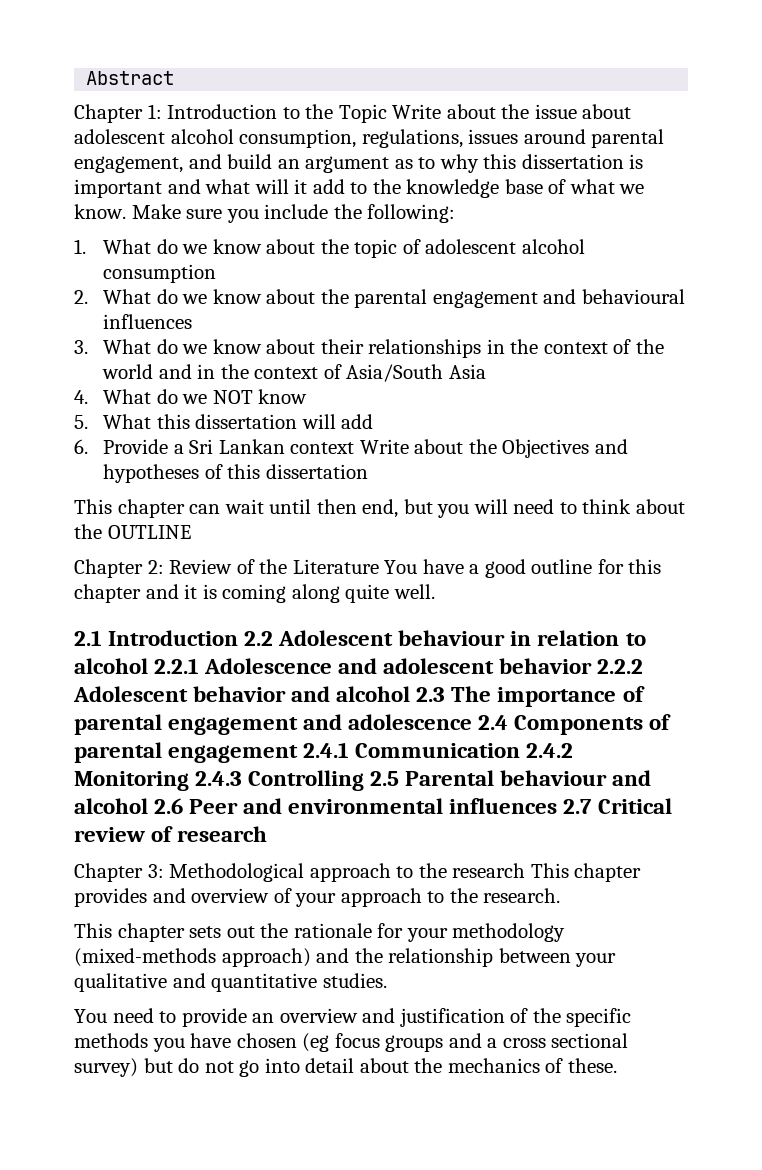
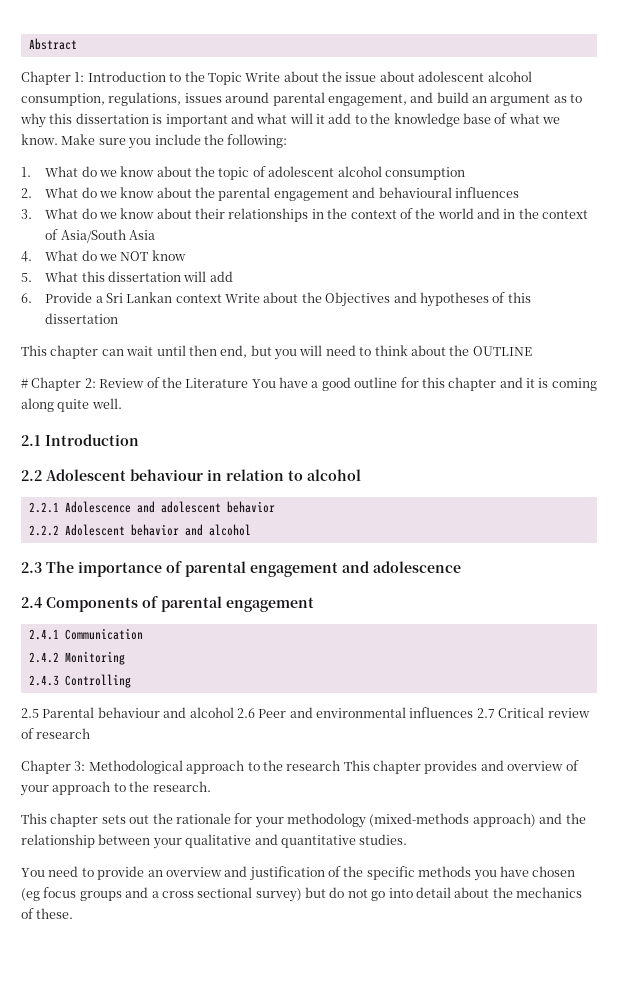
(191, 532) none -> [21,378,28,388] #
(239, 638) none -> (139, 440) //
(148, 666) none -> (361, 475) //
(593, 666) none -> (275, 507) //
(411, 694) none -> (251, 530) //
(473, 722) none -> (461, 567) //
(299, 754) none -> (314, 604) //
(521, 750) none -> (143, 634) //
(189, 781) none -> (125, 658) //
(365, 780) none -> (131, 681) //

